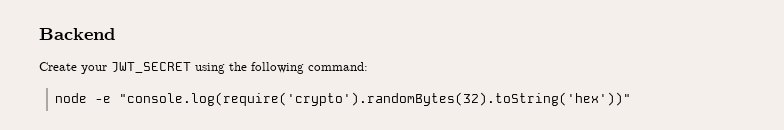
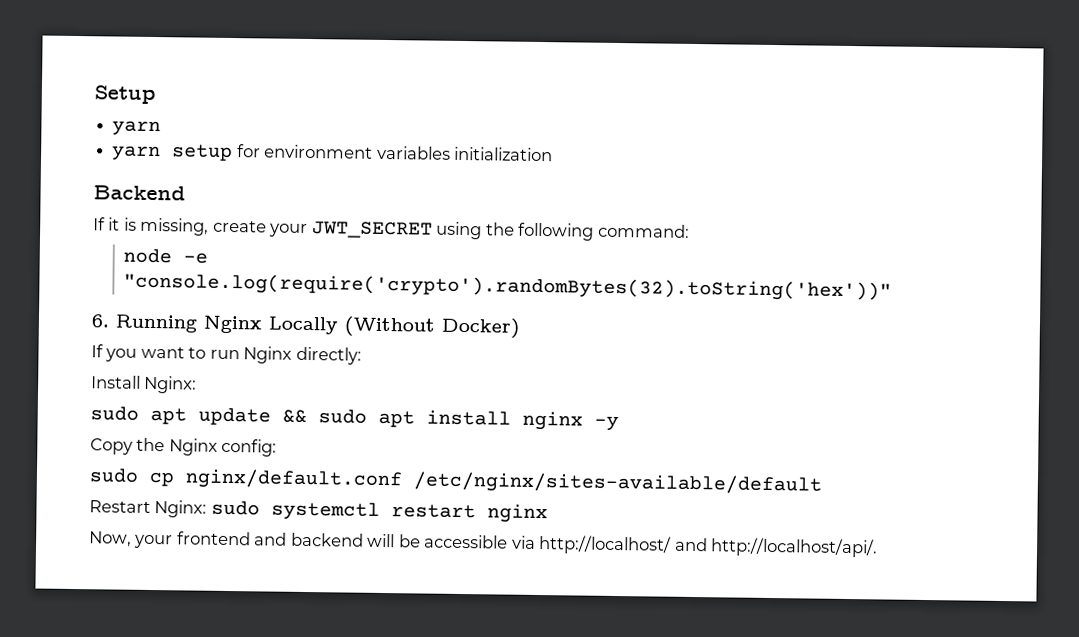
[39,28,115,40] [39,62,77,71] Backend // Create -> [94,85,156,105] [112,120,162,137] [112,144,553,162] [93,185,186,201] [93,217,267,236] Setup // yarn // yarn setup for environment variables initialization // Backend // If it is missing, create
(632, 99) none -> [91,314,520,339] [91,344,362,365] [91,375,198,394] [90,406,619,432] [90,437,278,457] [89,468,822,496] [89,500,548,524] [89,531,879,558] // 6. Running Nginx Locally (Without Docker) // If you want to run Nginx directly: // Install Nginx: // sudo apt update && sudo apt install nginx -y // Copy the Nginx config: // sudo cp nginx/default.conf /etc/nginx/sites-available/default // Restart Nginx: sudo systemctl restart nginx // Now, your frontend and backend will be accessible via http://localhost/ and http://localhost/api/.

